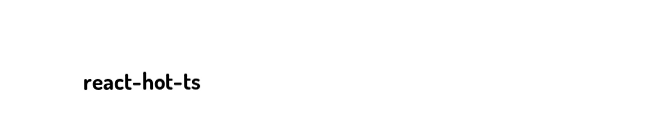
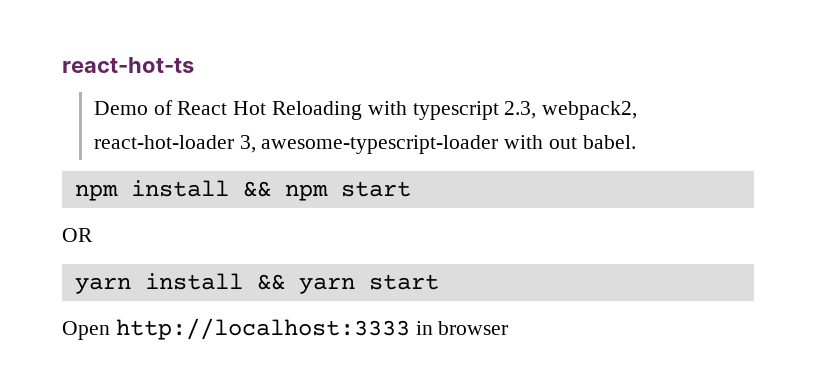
(202, 81) none -> [93,100,638,120] [93,135,636,154] [74,180,411,201] [62,228,93,242] [74,273,439,294] [62,318,509,340] // Demo of React Hot Reloading with typescript 2.3, webpack2, react-hot-loader 3, awesome-typescript-loader with out babel. // npm install && npm start // OR // yarn install && yarn start // Open http://localhost:3333 in browser

